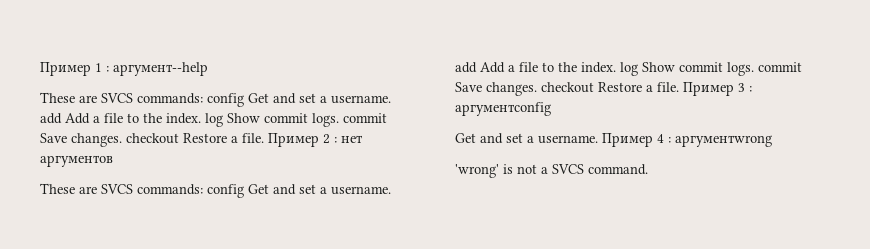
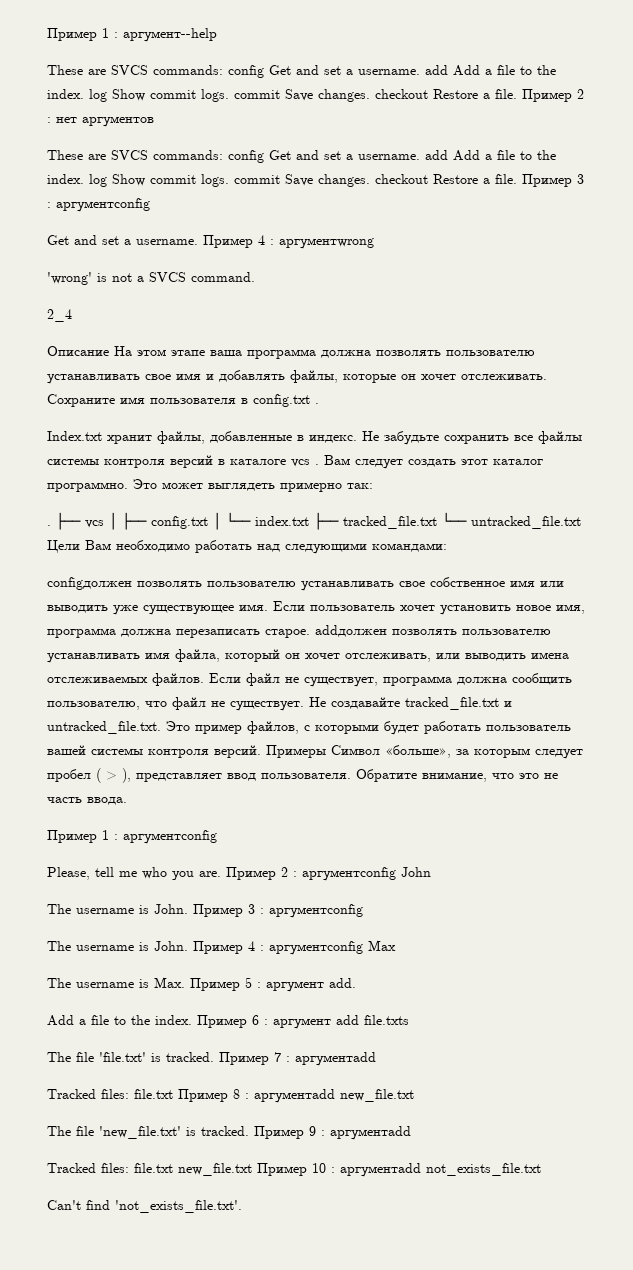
(648, 169) none -> [47,309,72,322] [47,346,535,359] [47,370,547,384] [47,394,319,407] [47,431,582,445] [47,455,543,469] [47,479,373,492] [47,512,581,530] [47,540,447,554] [47,577,564,591] [47,601,585,615] [47,625,551,638] [47,649,569,663] [47,673,572,687] [47,697,512,711] [47,721,571,735] [47,745,583,759] [47,768,558,783] [47,797,127,805] [47,830,217,844] [47,867,431,881] [47,904,363,918] [47,940,396,955] [47,977,356,992] [47,1015,409,1029] [47,1052,376,1066] [47,1089,414,1103] [47,1126,411,1140] [47,1163,541,1177] [47,1200,242,1213] // 2_4 // Описание На этом этапе ваша программа должна позволять пользователю устанавливать свое имя и добавлять файлы, которые он хочет отслеживать. Сохраните имя пользователя в config.txt . // Index.txt хранит файлы, добавленные в индекс. Не забудьте сохранить все файлы системы контроля версий в каталоге vcs . Вам следует создать этот каталог программно. Это может выглядеть примерно так: // . ├── vcs │ ├── config.txt │ └── index.txt ├── tracked_file.txt └── untracked_file.txt Цели Вам необходимо работать над следующими командами: // configдолжен позволять пользователю устанавливать свое собственное имя или выводить уже существующее имя. Если пользователь хочет установить новое имя, программа должна перезаписать старое. addдолжен позволять пользователю устанавливать имя файла, который он хочет отслеживать, или выводить имена отслеживаемых файлов. Если файл не существует, программа должна сообщить пользователю, что файл не существует. Не создавайте tracked_file.txt и untracked_file.txt. Это пример файлов, с которыми будет работать пользователь вашей системы контроля версий. Примеры Символ «больше», за которым следует пробел ( > ), представляет ввод пользователя. Обратите внимание, что это не часть ввода. // Пример 1 : аргументconfig // Please, tell me who you are. Пример 2 : аргументconfig John // The username is John. Пример 3 : аргументconfig // The username is John. Пример 4 : аргументconfig Max // The username is Max. Пример 5 : аргумент add. // Add a file to the index. Пример 6 : аргумент add file.txts // The file 'file.txt' is tracked. Пример 7 : аргументadd // Tracked files: file.txt Пример 8 : аргументadd new_file.txt // The file 'new_file.txt' is tracked. Пример 9 : аргументadd // Tracked files: file.txt new_file.txt Пример 10 : аргументadd not_exists_file.txt // Can't find 'not_exists_file.txt'.

